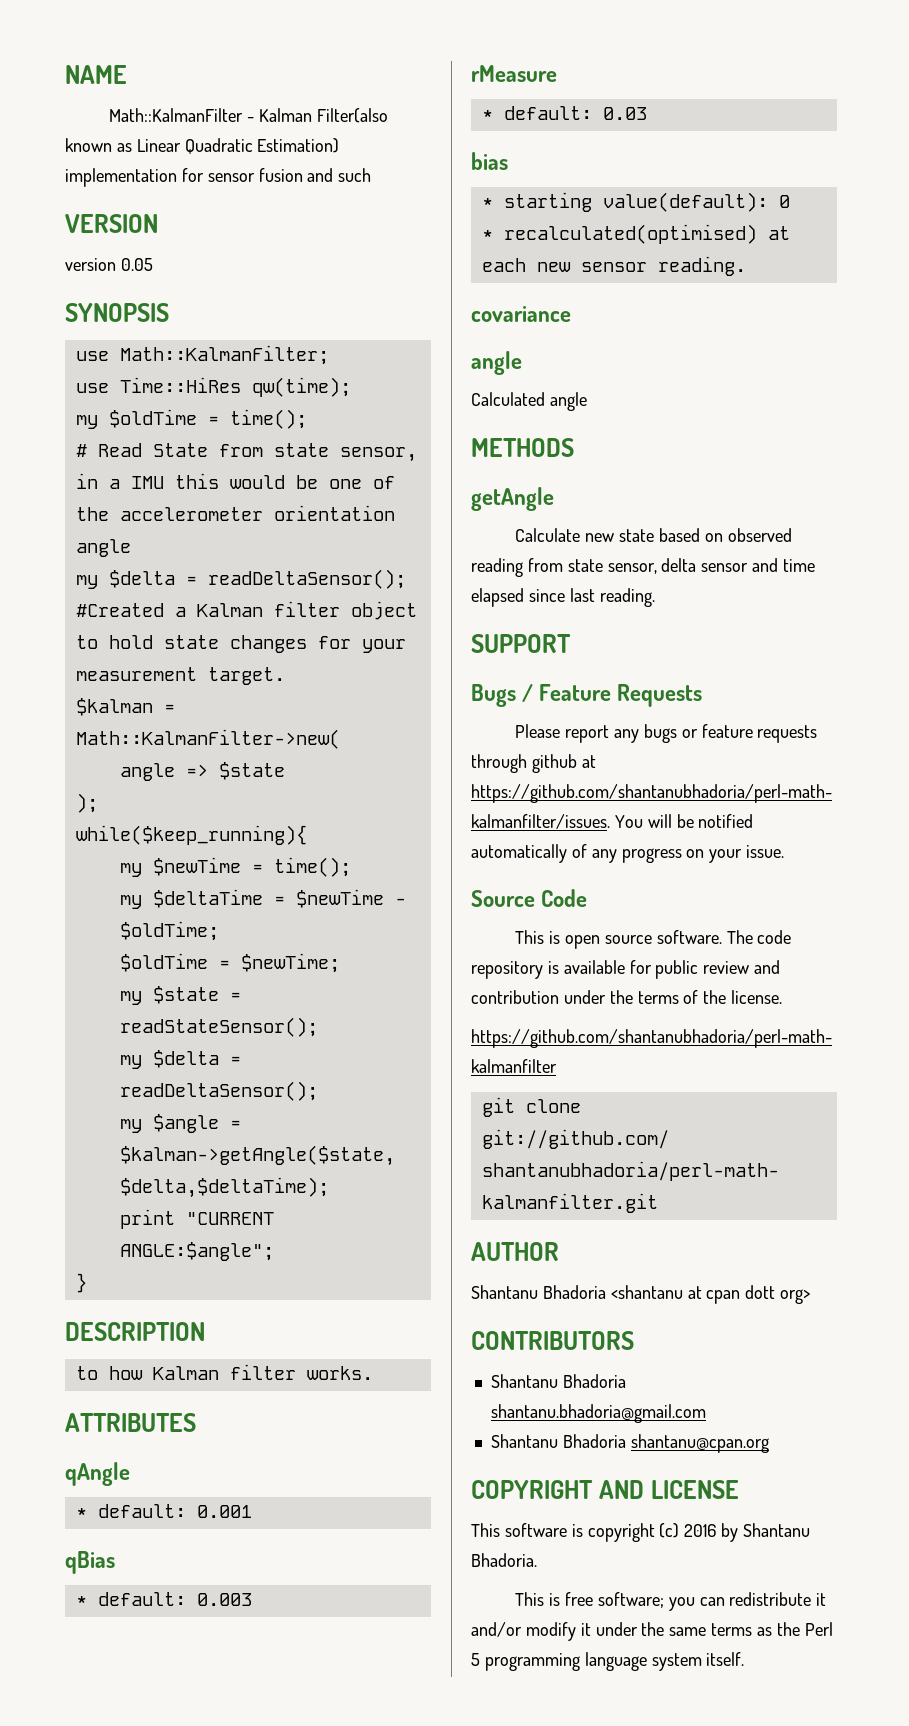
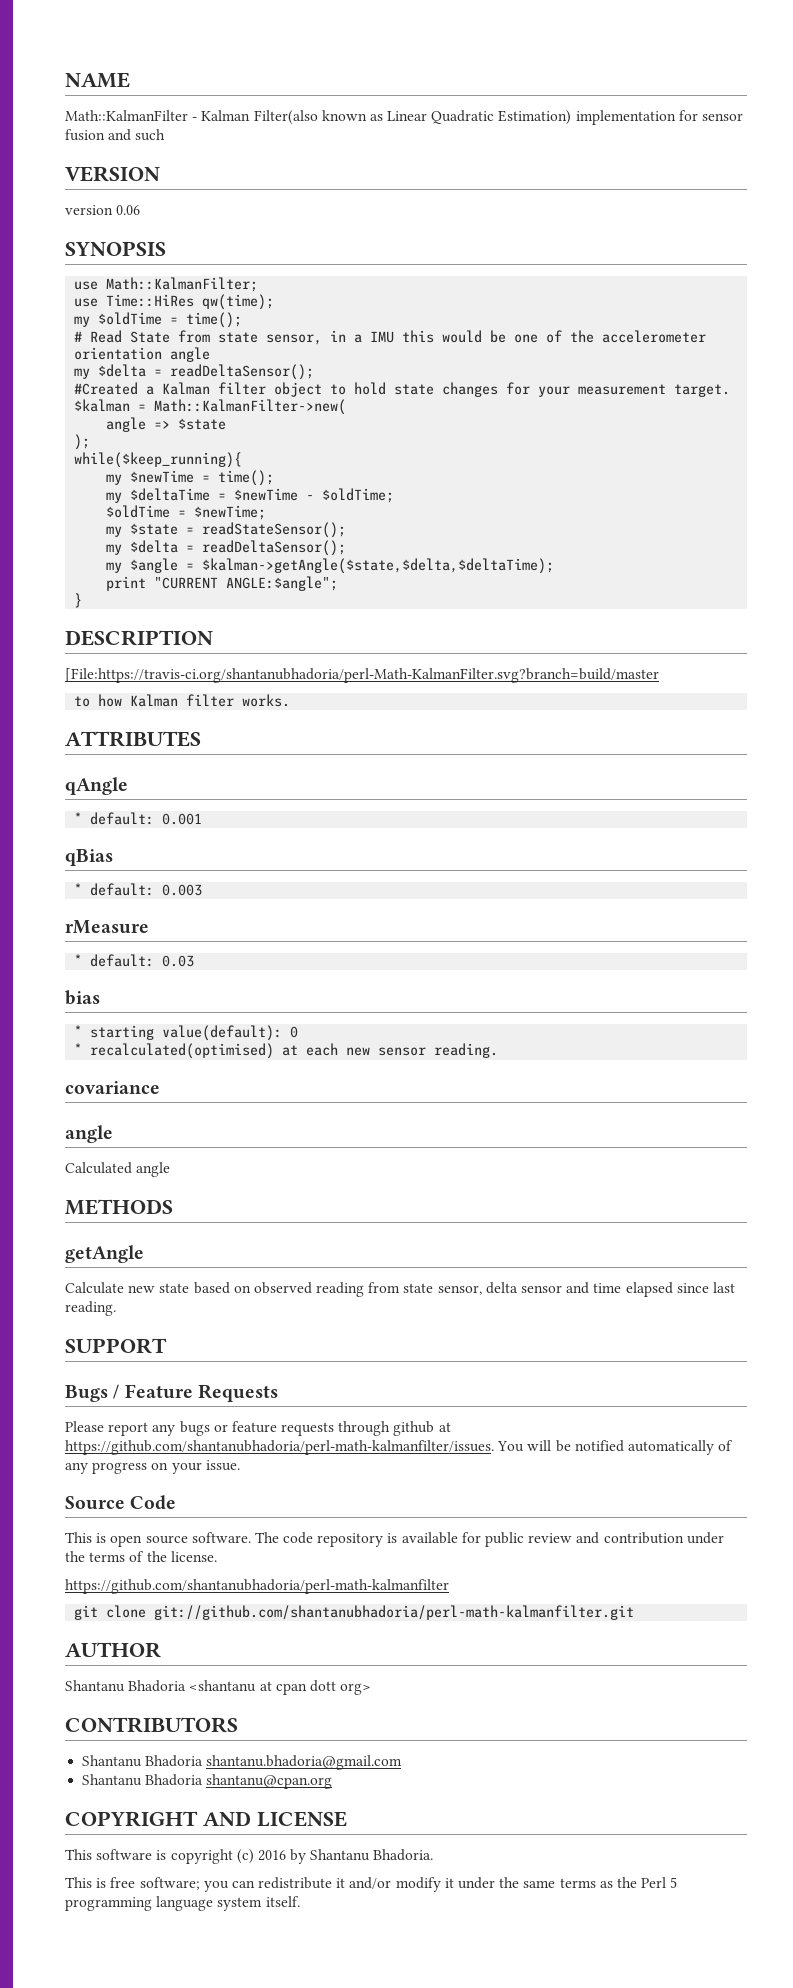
[120,258,153,271] 0.05 -> [116,205,141,215] 0.06
(205, 1331) none -> [65,668,659,683] // [File:https://travis-ci.org/shantanubhadoria/perl-Math-KalmanFilter.svg?branch=build/master

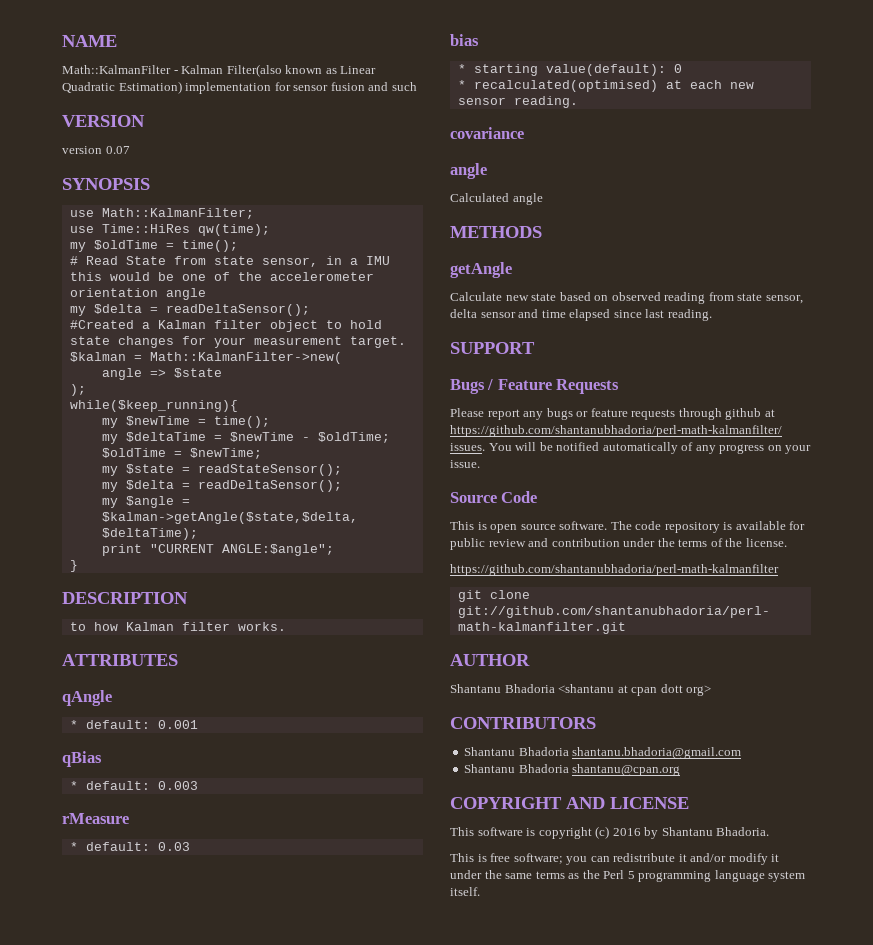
[116,205,141,215] 0.06 -> [105,146,130,154] 0.07
[65,668,659,683] // [File:https://travis-ci.org/shantanubhadoria/perl-Math-KalmanFilter.svg?branch=build/master -> (188, 598) none

